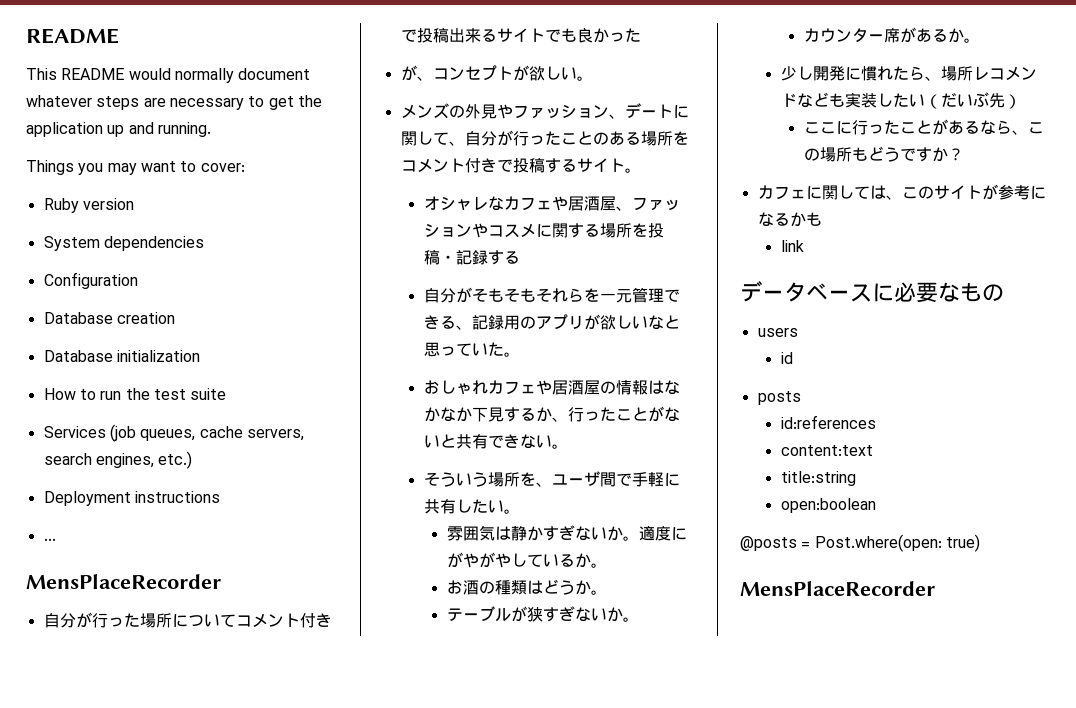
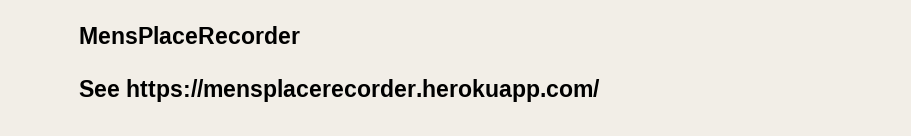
[26,28,119,44] [26,68,311,83] [26,95,322,110] [26,122,211,137] [26,160,245,175] [43,198,134,213] [43,236,204,251] [43,272,138,289] [43,312,175,324] [43,350,200,362] [43,388,227,400] [43,424,304,442] [43,451,193,469] [43,491,220,506] [43,538,56,541] [26,574,221,589] [43,612,332,628] [400,28,641,43] [400,65,593,81] [400,103,689,119] [400,130,689,146] [400,158,641,173] [423,196,680,211] [423,223,664,238] [423,250,520,265] [423,287,680,303] [423,314,680,330] [423,342,520,357] [423,380,680,395] [423,406,680,422] [423,434,568,449] [423,471,680,487] [423,499,520,514] [446,525,687,541] [446,552,607,568] [446,579,607,595] [446,606,639,622] [803,27,980,43] [780,66,1037,81] [780,92,1021,109] [803,119,1044,135] [803,146,964,162] [757,184,1046,200] [757,212,822,227] [780,240,804,252] [740,281,1004,303] [757,328,798,337] [780,352,793,364] [757,391,801,405] [780,415,876,429] [780,445,873,456] [780,471,856,486] [780,498,876,513] [740,534,980,552] [740,581,935,596] README // This README would normally document whatever steps are necessary to get the application up and running. // Things you may want to cover: // Ruby version // System dependencies // Configuration // Database creation // Database initialization // How to run the test suite // Services (job queues, cache servers, search engines, etc.) // Deployment instructions // ... // MensPlaceRecorder // 自分が行った場所についてコメント付きで投稿出来るサイトでも良かった // が、コンセプトが欲しい。 // メンズの外見やファッション、デートに関して、自分が行ったことのある場所をコメント付きで投稿するサイト。 // オシャレなカフェや居酒屋、ファッションやコスメに関する場所を投稿・記録する // 自分がそもそもそれらを一元管理できる、記録用のアプリが欲しいなと思っていた。 // おしゃれカフェや居酒屋の情報はなかなか下見するか、行ったことがないと共有できない。 // そういう場所を、ユーザ間で手軽に共有したい。 // 雰囲気は静かすぎないか。適度にがやがやしているか。 // お酒の種類はどうか。 // テーブルが狭すぎないか。 // カウンター席があるか。 // 少し開発に慣れたら、場所レコメンドなども実装したい（だいぶ先） // ここに行ったことがあるなら、この場所もどうですか？ // カフェに関しては、このサイトが参考になるかも // link // データベースに必要なもの // users // id // posts // id:references // content:text // title:string // open:boolean // @posts = Post.where(open: true) // MensPlaceRecorder -> [79,26,300,44] [79,79,601,102] MensPlaceRecorder // See https://mensplacerecorder.herokuapp.com/

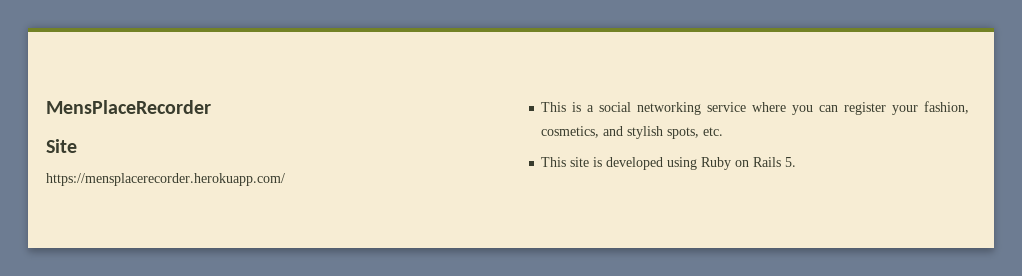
[79,80,120,97] See -> [46,139,77,153] Site //
(601, 90) none -> [541,101,969,115] [541,126,724,139] [541,157,797,170] // This is a social networking service where you can register your fashion, cosmetics, and stylish spots, etc. // This site is developed using Ruby on Rails 5.

